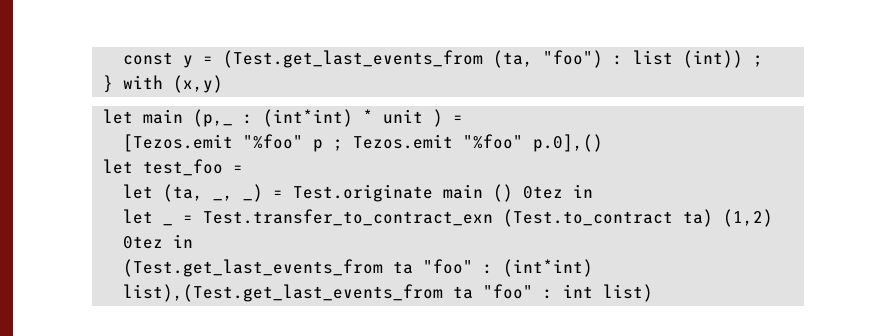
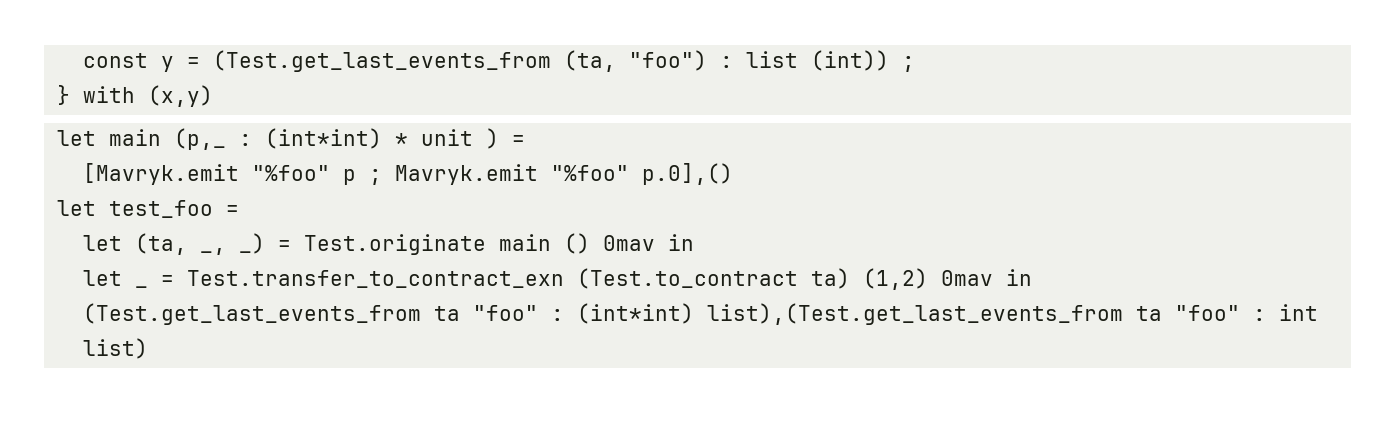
[122,134,233,152] [Tezos.emit -> [83,163,240,185] [Mavryk.emit
[352,134,453,149] Tezos.emit -> [395,164,539,185] Mavryk.emit
[522,186,563,199] 0tez -> [603,235,656,251] 0mav
[122,236,163,249] 0tez -> [941,270,994,286] 0mav

